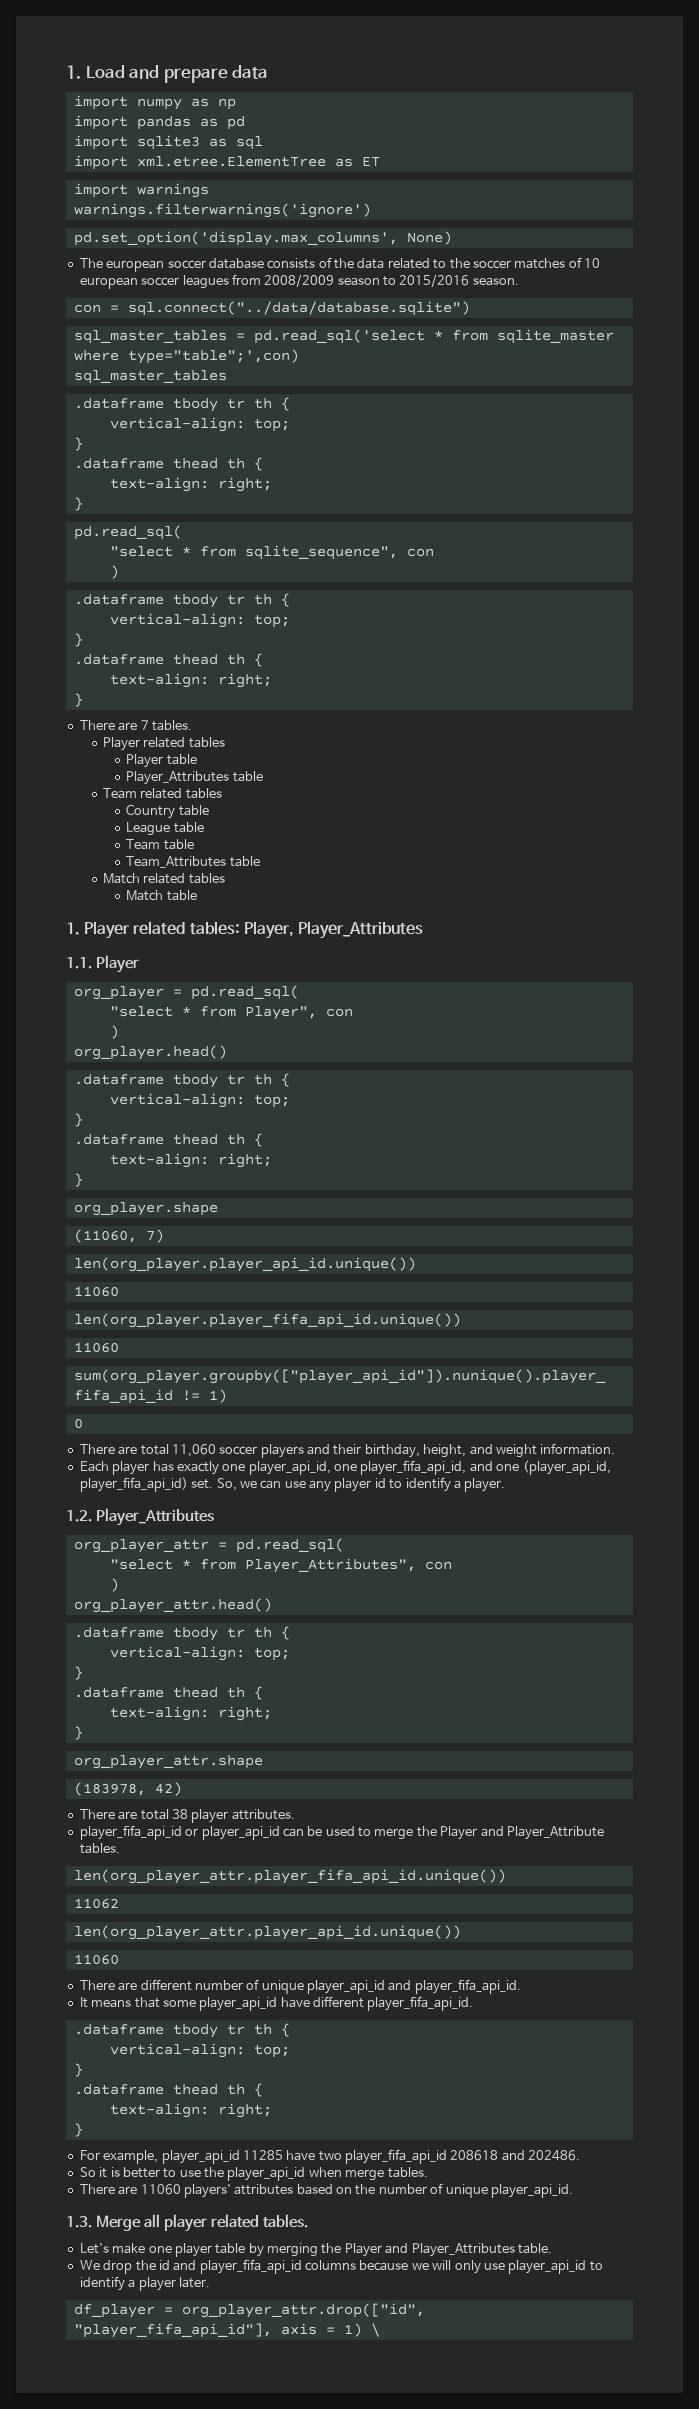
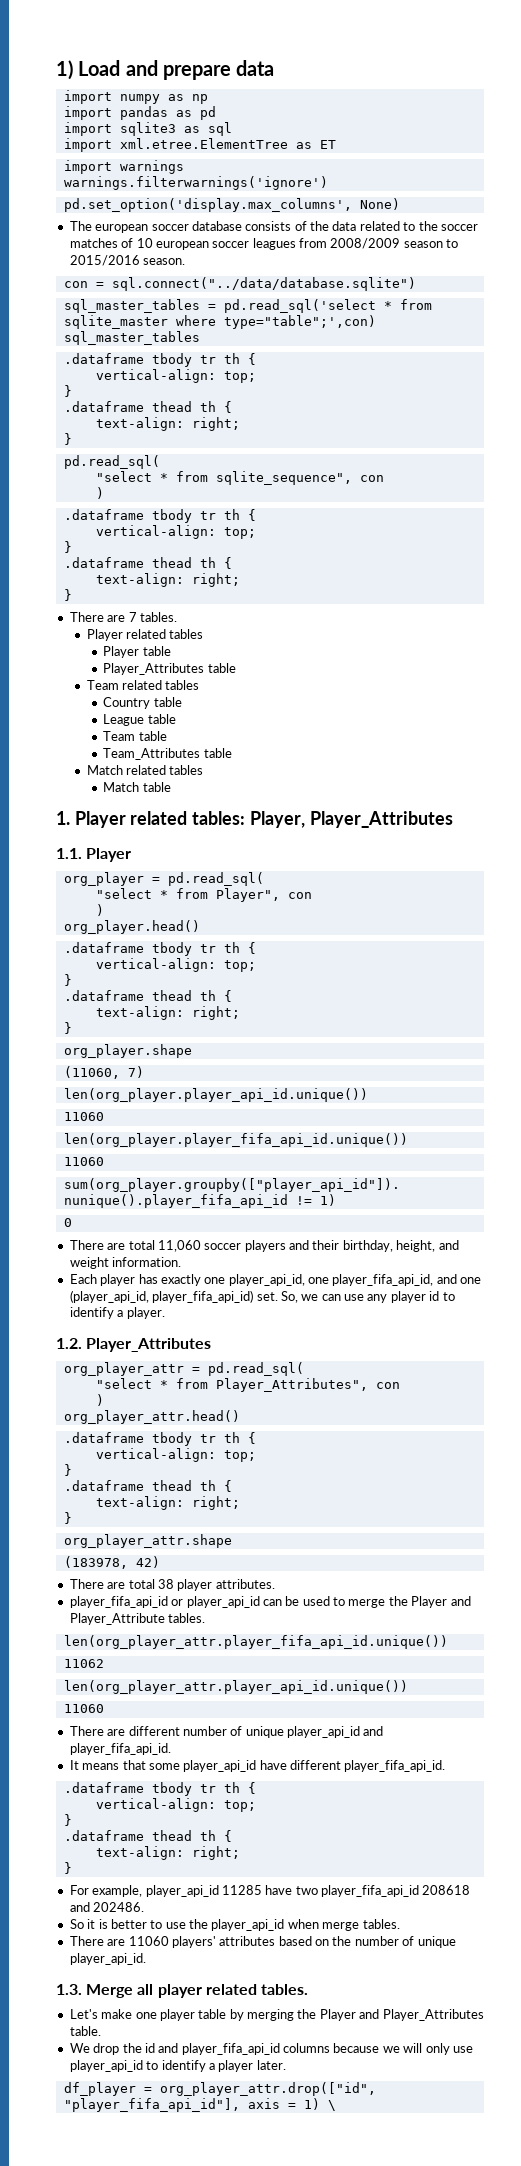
[66,65,81,79] 1. -> [56,60,73,80] 1)

